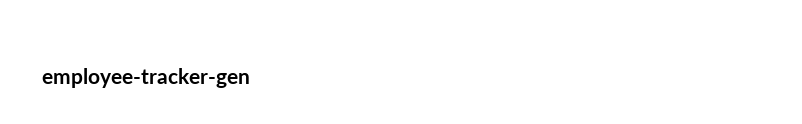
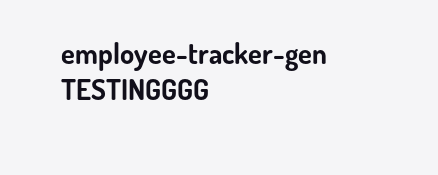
(250, 78) none -> [61,79,209,100] TESTINGGGG

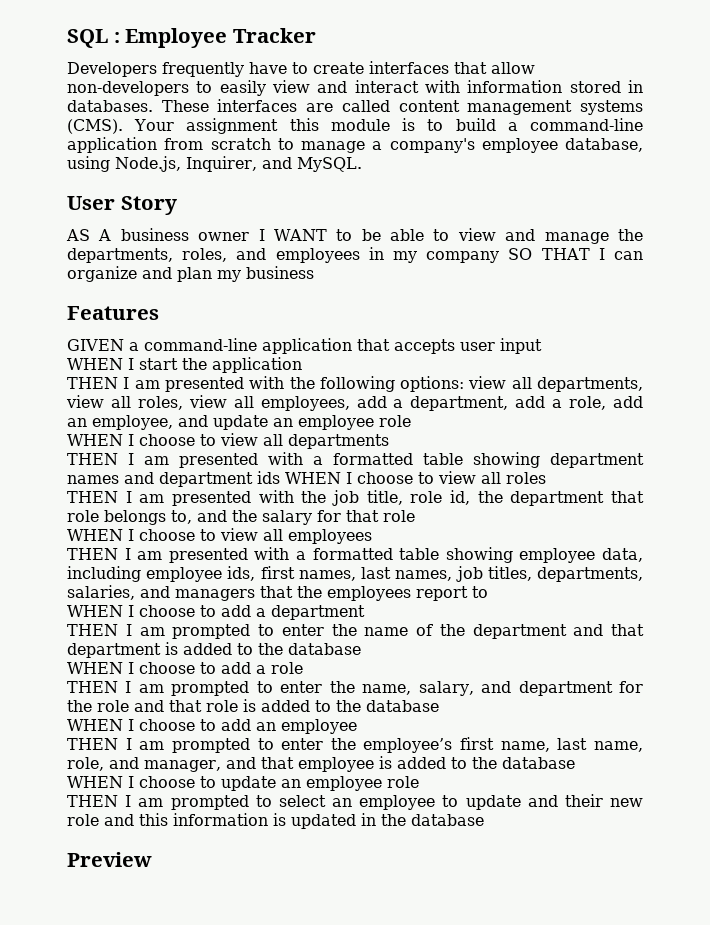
[61,42,327,71] [61,79,209,100] employee-tracker-gen TESTINGGGG -> [67,28,316,48] [67,61,535,77] [67,80,643,96] [67,99,643,115] [67,118,643,134] [67,137,643,153] [67,156,362,172] [67,196,177,215] [66,228,644,244] [67,247,644,263] [67,266,314,282] [67,306,159,320] [67,338,542,354] [67,357,302,373] [67,376,643,392] [66,395,644,411] [67,415,411,430] [67,433,389,449] [67,452,644,468] [67,471,546,487] [67,490,645,506] [67,510,415,525] [67,528,372,544] [67,547,644,563] [67,566,643,582] [67,585,488,601] [67,605,365,620] [67,624,644,639] [67,642,361,658] [67,662,303,674] [67,681,644,696] [67,699,439,712] [67,719,357,734] [67,737,643,753] [67,756,575,772] [67,776,419,791] [67,794,644,810] [67,813,484,829] [67,852,152,867] SQL : Employee Tracker // Developers frequently have to create interfaces that allow non-developers to easily view and interact with information stored in databases. These interfaces are called content management systems (CMS). Your assignment this module is to build a command-line application from scratch to manage a company's employee database, using Node.js, Inquirer, and MySQL. // User Story // AS A business owner I WANT to be able to view and manage the departments, roles, and employees in my company SO THAT I can organize and plan my business // Features // GIVEN a command-line application that accepts user input // WHEN I start the application // THEN I am presented with the following options: view all departments, view all roles, view all employees, add a department, add a role, add an employee, and update an employee role // WHEN I choose to view all departments // THEN I am presented with a formatted table showing department names and department ids WHEN I choose to view all roles // THEN I am presented with the job title, role id, the department that role belongs to, and the salary for that role // WHEN I choose to view all employees // THEN I am presented with a formatted table showing employee data, including employee ids, first names, last names, job titles, departments, salaries, and managers that the employees report to // WHEN I choose to add a department // THEN I am prompted to enter the name of the department and that department is added to the database // WHEN I choose to add a role // THEN I am prompted to enter the name, salary, and department for the role and that role is added to the database // WHEN I choose to add an employee // THEN I am prompted to enter the employee’s first name, last name, role, and manager, and that employee is added to the database // WHEN I choose to update an employee role // THEN I am prompted to select an employee to update and their new role and this information is updated in the database // Preview

